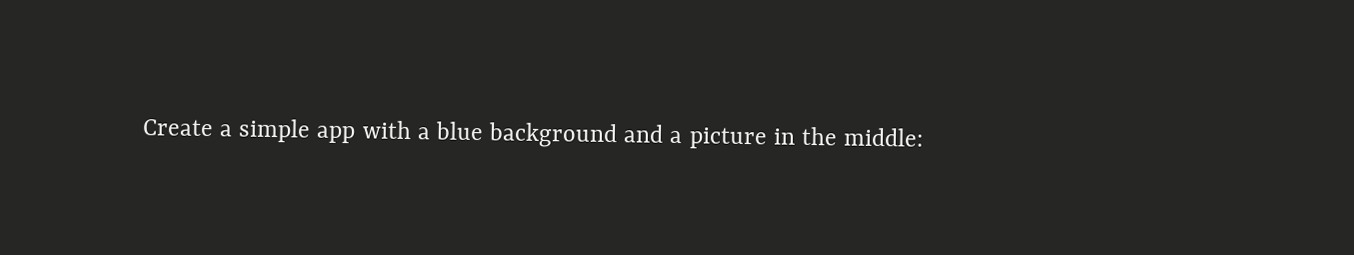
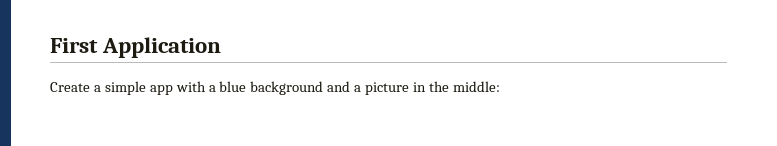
(142, 128) none -> [50,37,222,58] First Application //

